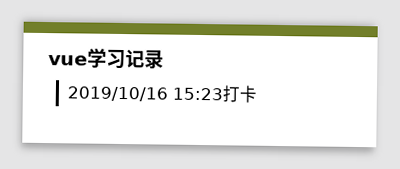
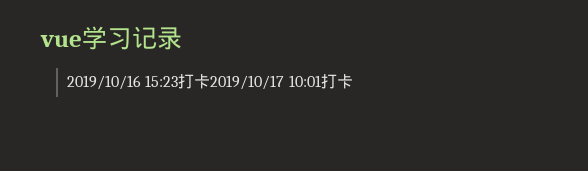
(257, 94) none -> [210,74,353,90] 2019/10/17 10:01打卡

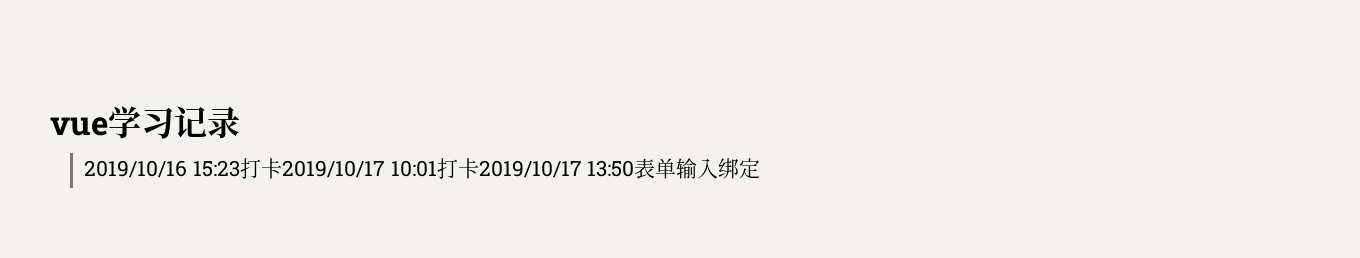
(353, 81) none -> [478,158,761,179] 2019/10/17 13:50表单输入绑定

